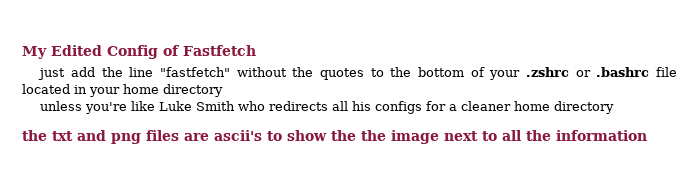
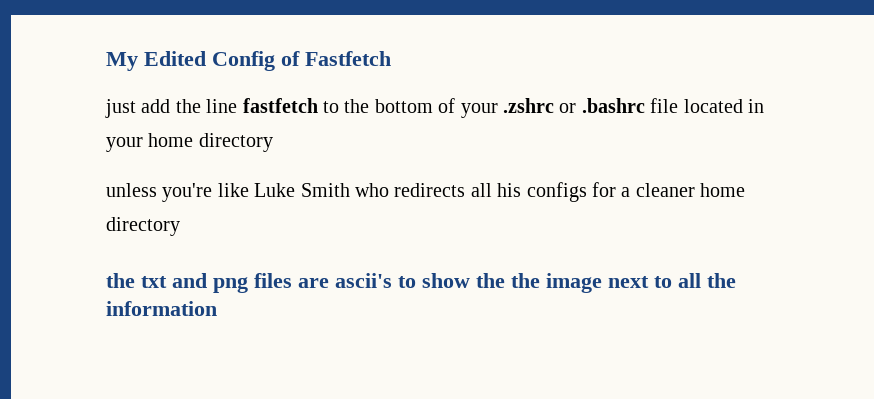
[160,67,365,80] "fastfetch" without the quotes -> [242,98,318,113] fastfetch

